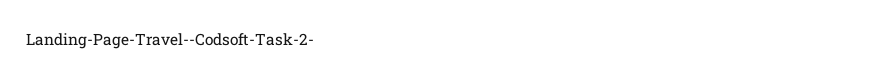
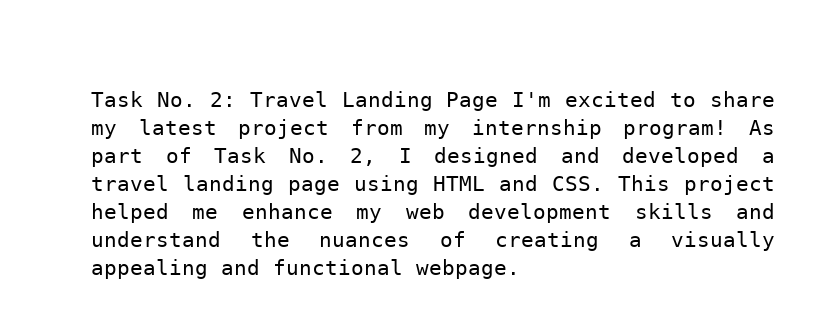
[26,33,314,49] Landing-Page-Travel--Codsoft-Task-2- -> [91,91,776,111] [91,119,775,139] [91,147,775,167] [91,175,775,195] [91,203,775,223] [91,231,775,251] [91,259,520,279] Task No. 2: Travel Landing Page I'm excited to share my latest project from my internship program! As part of Task No. 2, I designed and developed a travel landing page using HTML and CSS. This project helped me enhance my web development skills and understand the nuances of creating a visually appealing and functional webpage.

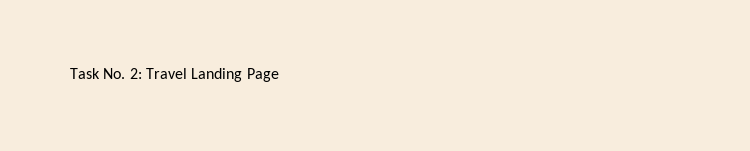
[512,91,776,107] [91,119,775,139] [91,147,775,167] [91,175,775,195] [91,203,775,223] [91,231,775,251] [91,259,520,279] I'm excited to share my latest project from my internship program! As part of Task No. 2, I designed and developed a travel landing page using HTML and CSS. This project helped me enhance my web development skills and understand the nuances of creating a visually appealing and functional webpage. -> (279, 75) none

